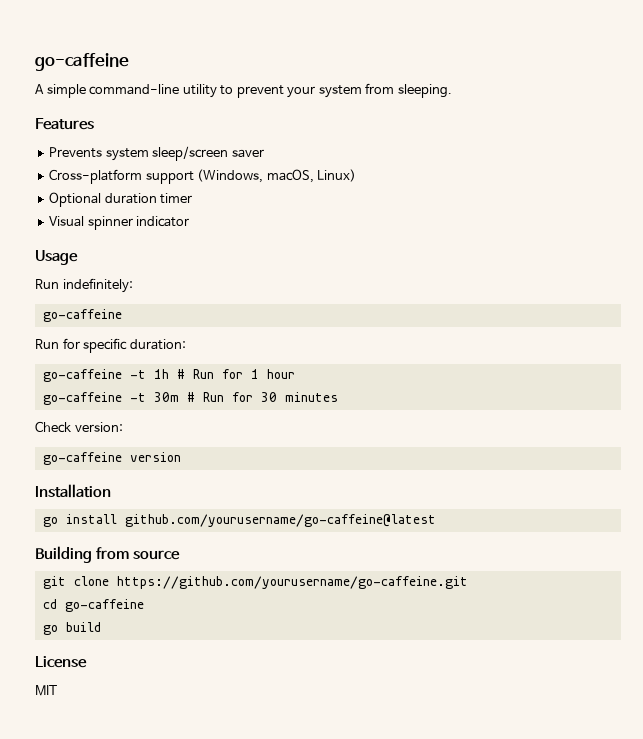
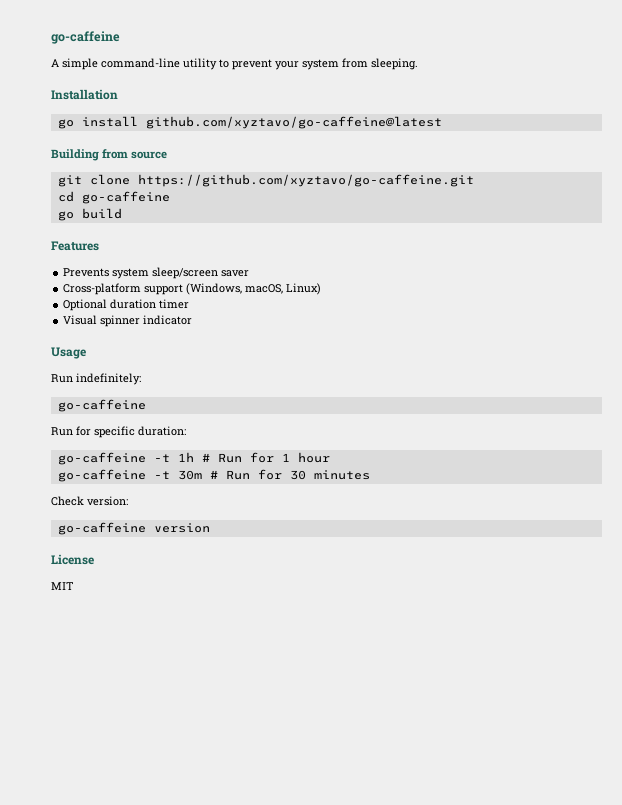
(452, 91) none -> [51,89,118,100] [57,116,442,129] [51,149,168,161] [57,174,474,187] [57,191,170,204] [57,208,122,221] // Installation // go install github.com/xyztavo/go-caffeine@latest // Building from source // git clone https://github.com/xyztavo/go-caffeine.git // cd go-caffeine // go build
[35,484,111,498] [42,514,436,527] [35,546,181,563] [42,576,468,589] [42,599,144,612] [42,622,101,635] // Installation // go install github.com/yourusername/go-caffeine@latest // Building from source // git clone https://github.com/yourusername/go-caffeine.git // cd go-caffeine // go build -> (210, 528) none

